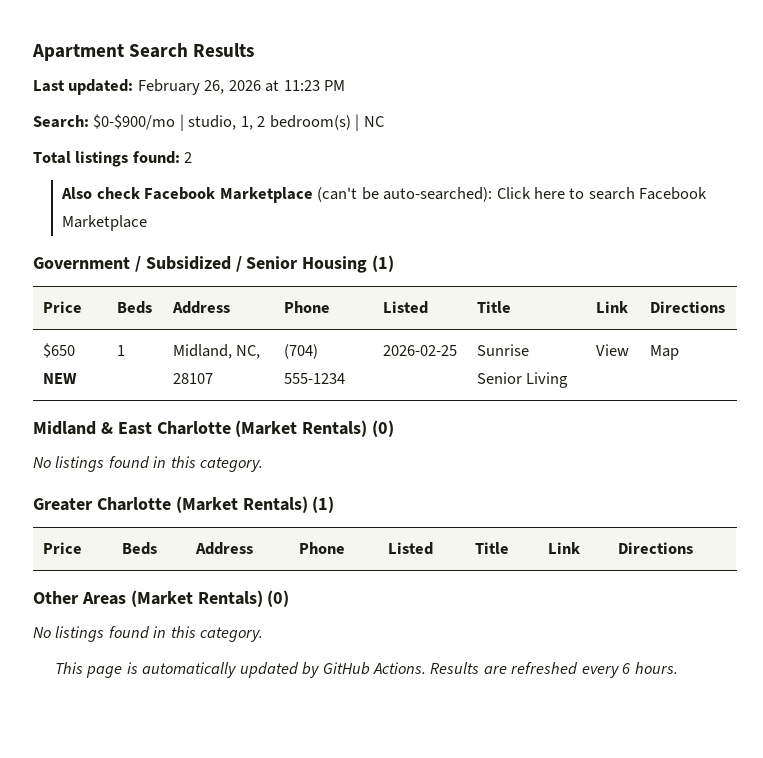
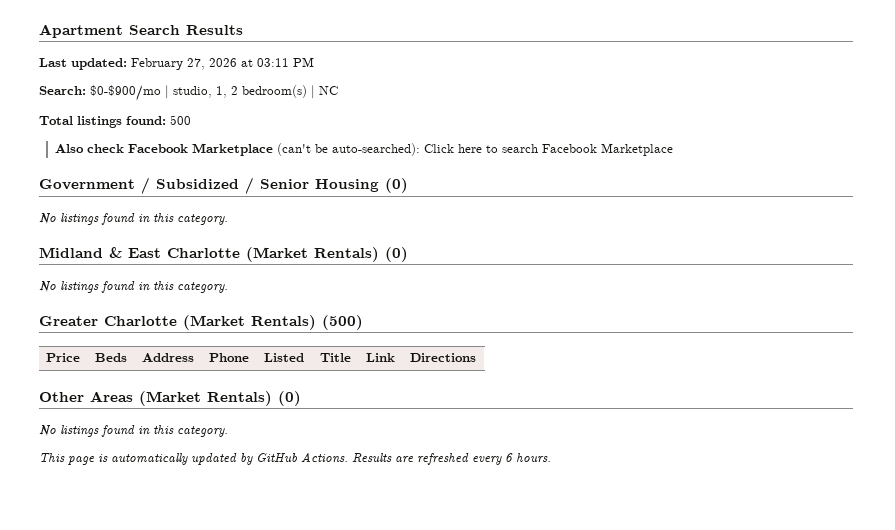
[204,80,225,94] 26, -> [187,58,205,70] 27,
[283,80,320,91] 11:23 -> [257,58,289,67] 03:11
[184,152,193,163] 2 -> [170,115,191,125] 500
[372,255,395,272] [42,301,82,313] [116,301,152,314] [171,301,230,314] [283,301,330,313] [382,301,428,314] [476,301,511,313] [595,301,628,313] [649,301,725,313] [42,343,75,358] [42,373,77,384] [116,345,125,356] [172,344,261,359] [172,373,213,384] [283,344,318,359] [283,373,345,384] [382,345,457,356] [476,344,529,356] [476,372,569,388] [595,344,629,356] [649,345,679,360] (1) // Price | Beds | Address | Phone | Listed | Title | Link | Directions // $650 NEW | 1 | Midland, NC, 28107 | (704) 555-1234 | 2026-02-25 | Sunrise Senior Living | View | Map -> [385,178,408,193] [39,213,228,225] (0) // No listings found in this category.
[312,496,335,513] (1) -> [322,315,363,330] (500)

